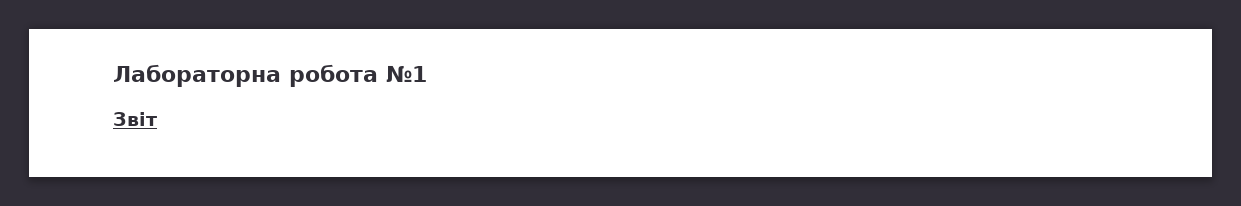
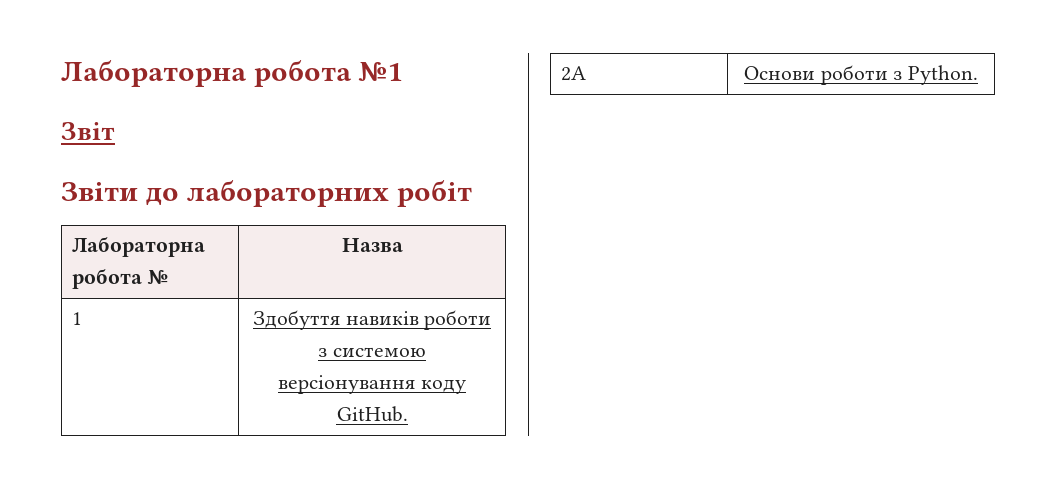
(157, 119) none -> [61,180,473,207] [71,237,205,257] [71,269,168,289] [341,238,403,252] [71,312,82,325] [252,310,492,330] [318,347,426,357] [278,375,466,394] [336,406,408,422] [560,66,586,81] [743,65,979,85] // Звіти до лабораторних робіт // Лабораторна робота № | Назва // 1 | Здобуття навиків роботи з системою версіонування коду GitHub. // 2A | Основи роботи з Python.

